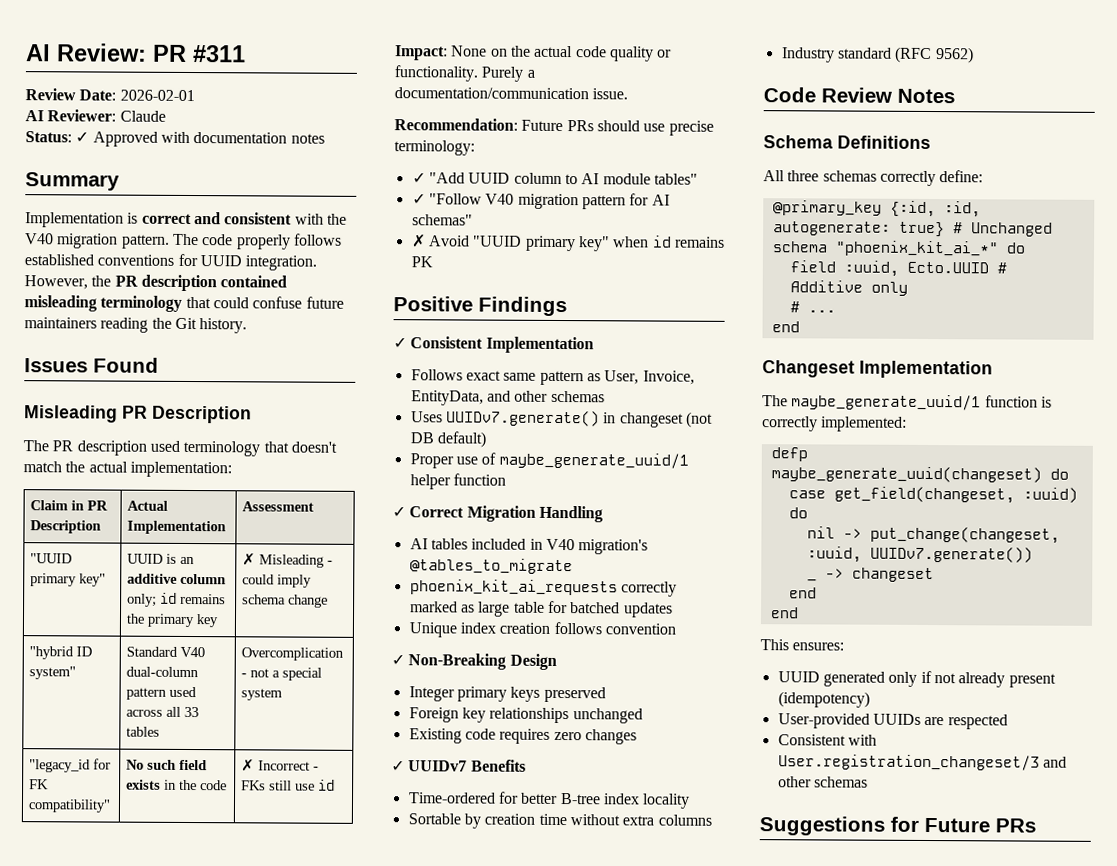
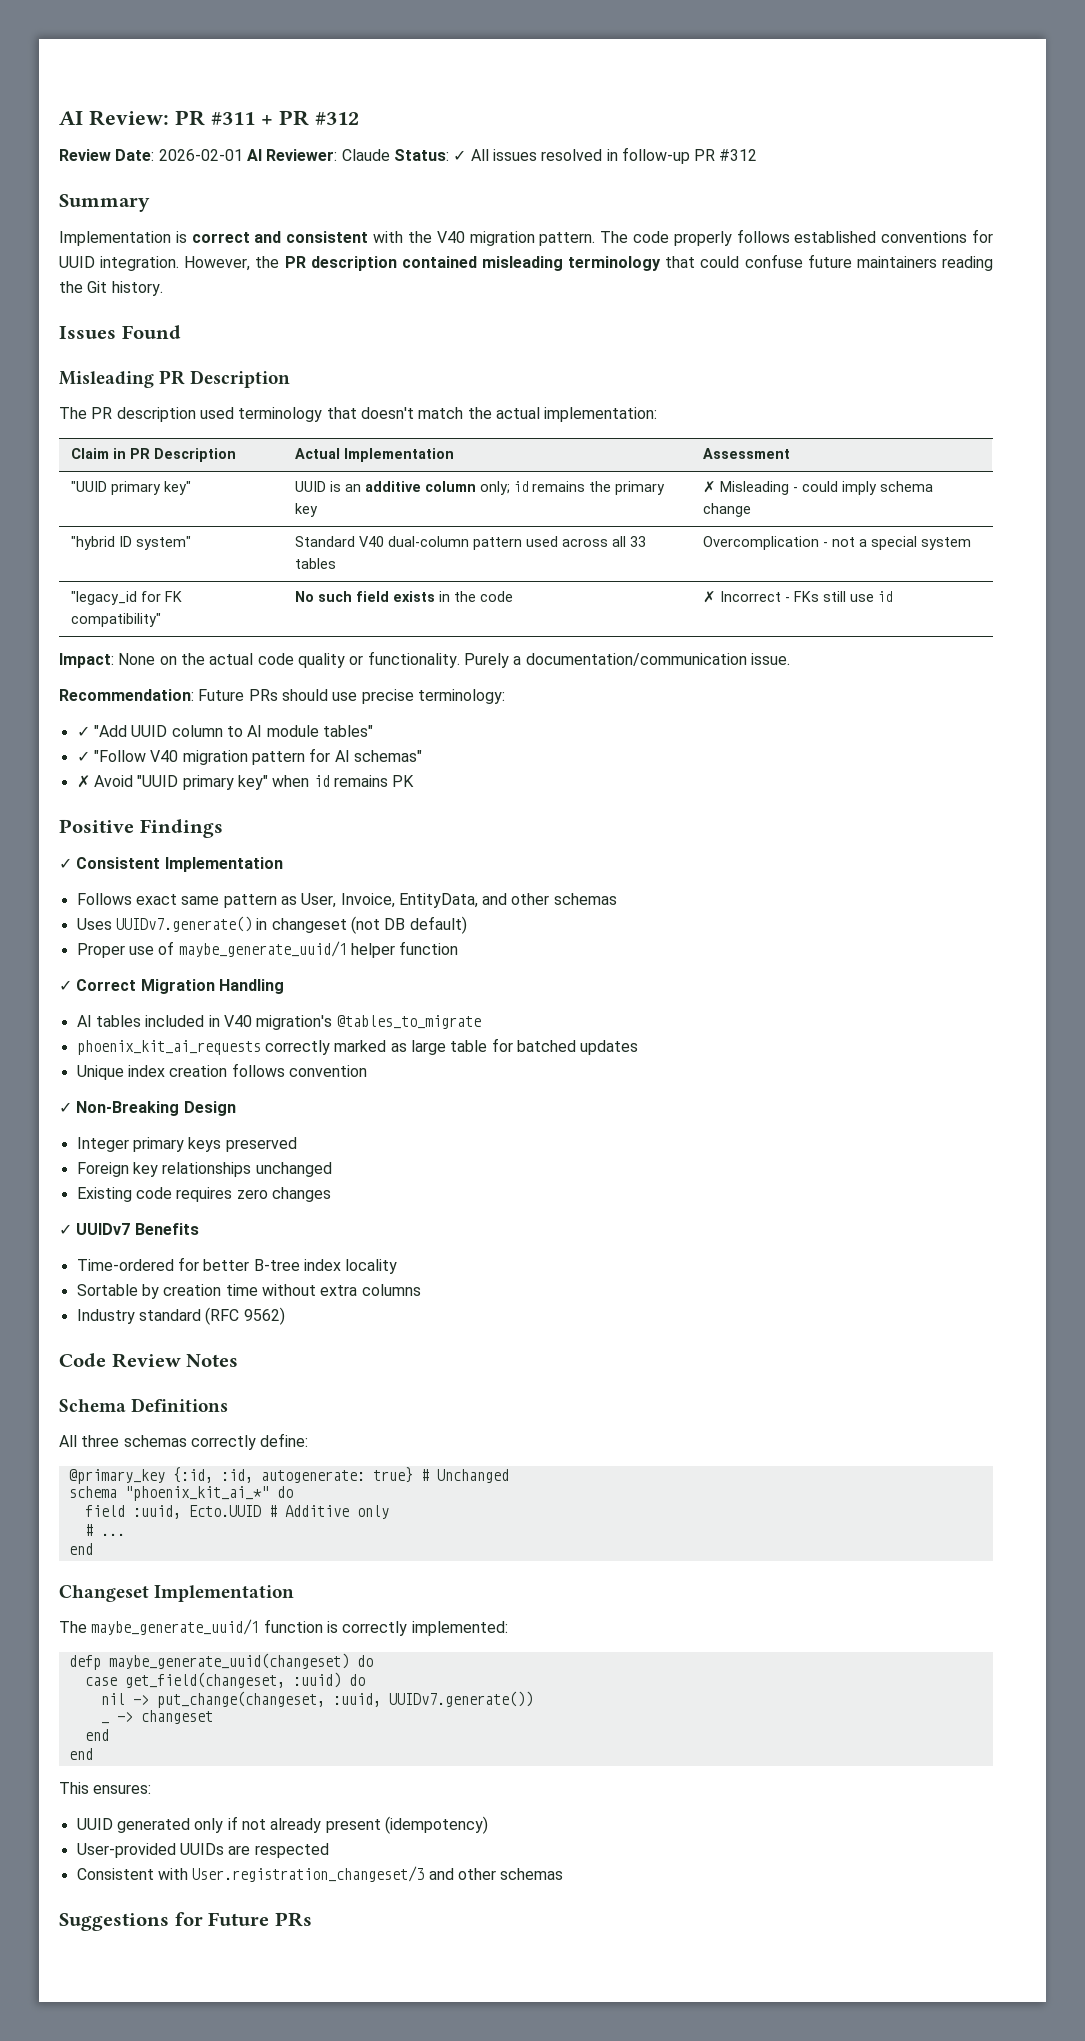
(246, 54) none -> [261,110,359,126] + PR #312
(195, 95) // -> (243, 155) none
(166, 116) // -> (390, 155) none
[92,131,325,147] Approved with documentation notes -> [470,147,758,164] All issues resolved in follow-up PR #312

